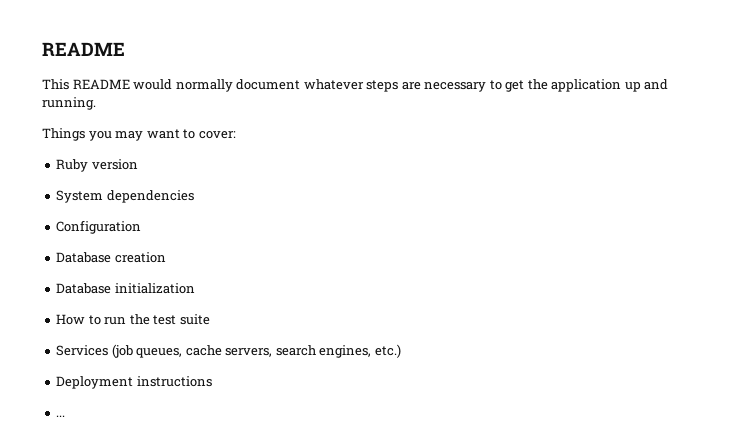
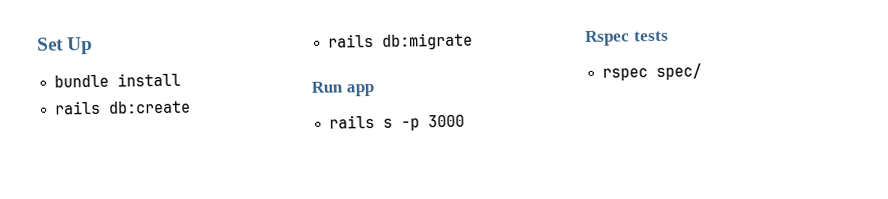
[42,42,125,56] [42,79,669,92] [42,97,96,110] [42,128,236,141] [56,159,138,172] [56,190,194,203] [56,220,142,234] [56,252,166,263] [56,283,195,294] [56,314,210,325] [56,344,401,358] [56,376,212,389] [56,415,66,417] README // This README would normally document whatever steps are necessary to get the application up and running. // Things you may want to cover: // Ruby version // System dependencies // Configuration // Database creation // Database initialization // How to run the test suite // Services (job queues, cache servers, search engines, etc.) // Deployment instructions // ... -> [37,36,94,55] [54,72,182,88] [54,100,192,115] [328,32,474,50] [311,81,374,97] [329,114,466,131] [585,30,669,46] [602,63,703,81] Set Up // bundle install // rails db:create // rails db:migrate // Run app // rails s -p 3000 // Rspec tests // rspec spec/

